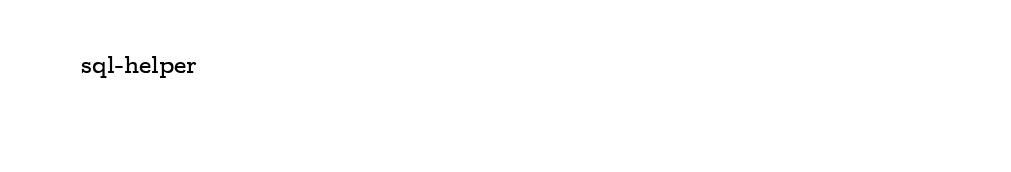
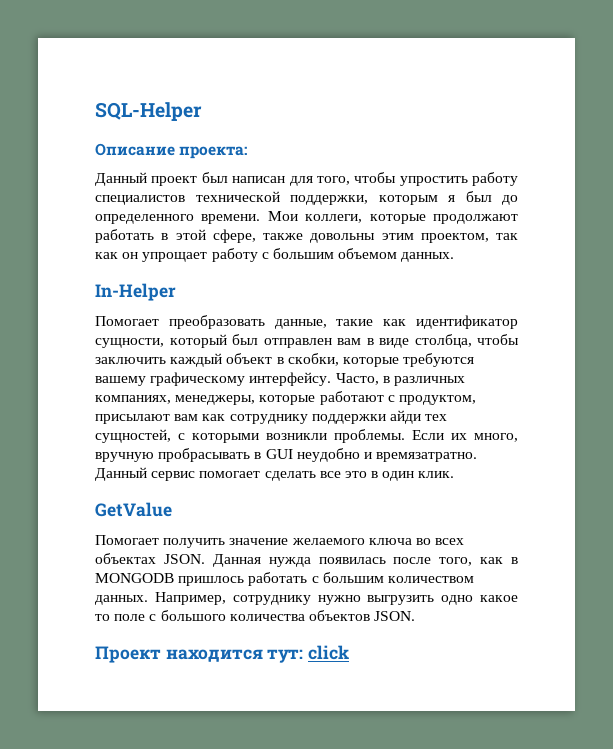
[81,56,197,78] sql-helper -> [95,102,202,121] [95,143,248,159] [95,172,518,186] [95,191,518,205] [95,211,518,224] [95,229,518,243] [95,248,455,262] [95,283,176,301] [95,315,518,329] [95,334,519,348] [95,353,475,367] [95,372,465,386] [95,391,476,405] [95,410,448,424] [95,429,518,443] [95,448,478,462] [95,467,455,481] [95,502,172,517] [95,535,465,548] [95,553,518,567] [95,572,474,586] [95,592,518,605] [95,610,416,621] [95,645,350,663] SQL-Helper // Описание проекта: // Данный проект был написан для того, чтобы упростить работу специалистов технической поддержки, которым я был до определенного времени. Мои коллеги, которые продолжают работать в этой сфере, также довольны этим проектом, так как он упрощает работу с большим объемом данных. // In-Helper // Помогает преобразовать данные, такие как идентификатор сущности, который был отправлен вам в виде столбца, чтобы заключить каждый объект в скобки, которые требуются вашему графическому интерфейсу. Часто, в различных компаниях, менеджеры, которые работают с продуктом, присылают вам как сотруднику поддержки айди тех сущностей, с которыми возникли проблемы. Если их много, вручную пробрасывать в GUI неудобно и времязатратно. Данный сервис помогает сделать все это в один клик. // GetValue // Помогает получить значение желаемого ключа во всех объектах JSON. Данная нужда появилась после того, как в MONGODB пришлось работать с большим количеством данных. Например, сотруднику нужно выгрузить одно какое то поле с большого количества объектов JSON. // Проект находится тут: click

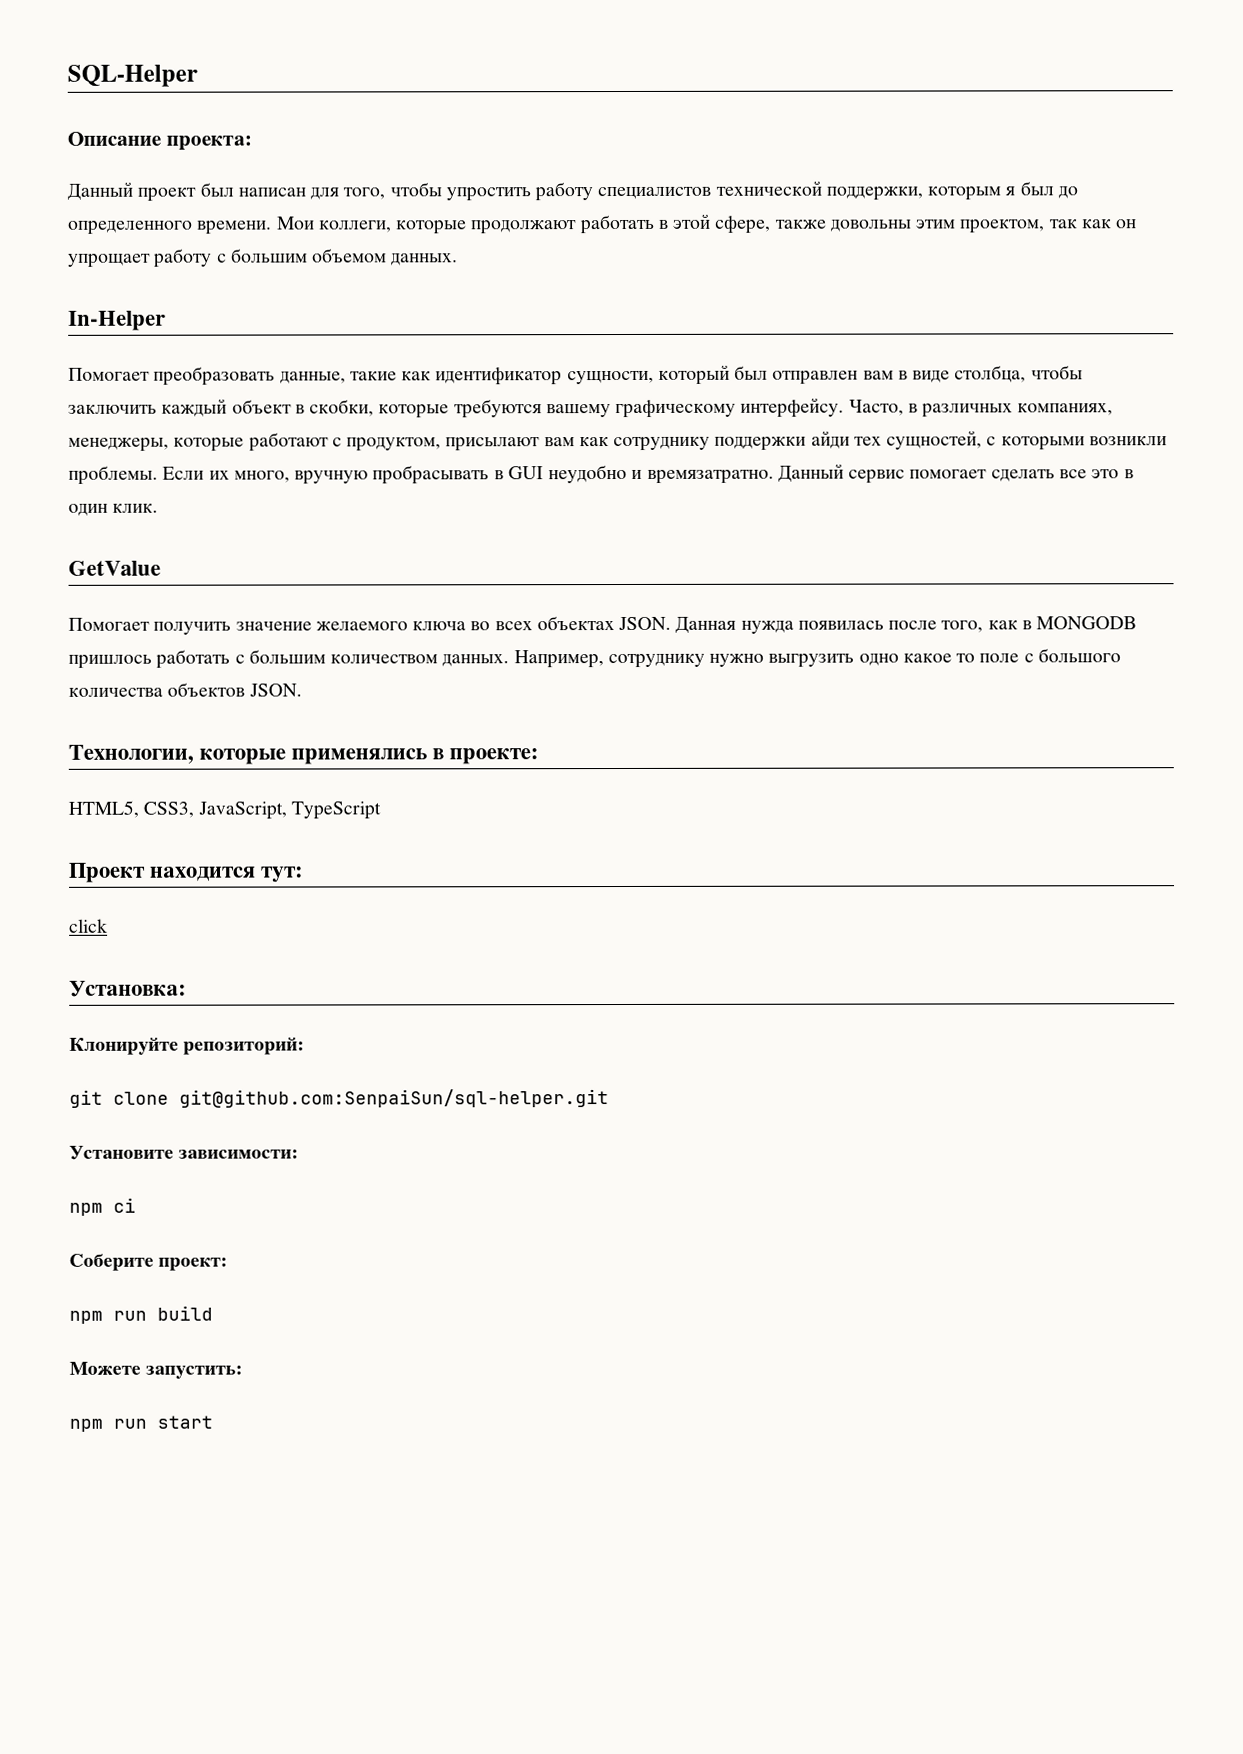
(416, 616) none -> [68,744,540,765] [68,800,381,820] // Технологии, которые применялись в проекте: // HTML5, CSS3, JavaScript, TypeScript
(304, 656) none -> (305, 874) //
(350, 652) none -> [69,980,187,997] [69,1037,306,1055] [69,1089,609,1108] [69,1145,300,1160] [69,1197,136,1216] [69,1253,229,1271] [69,1305,213,1324] [69,1361,244,1379] [69,1415,213,1432] // Установка: // Клонируйте репозиторий: // git clone git@github.com:SenpaiSun/sql-helper.git // Установите зависимости: // npm ci // Соберите проект: // npm run build // Можете запустить: // npm run start

